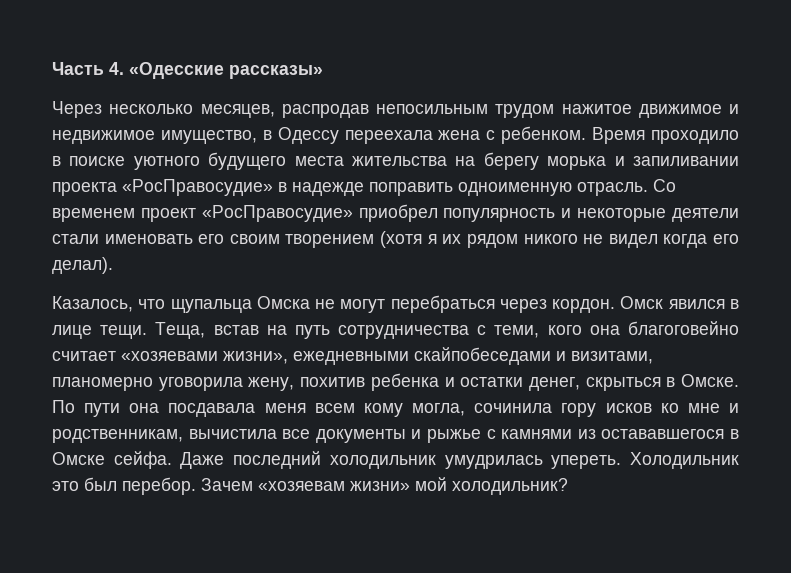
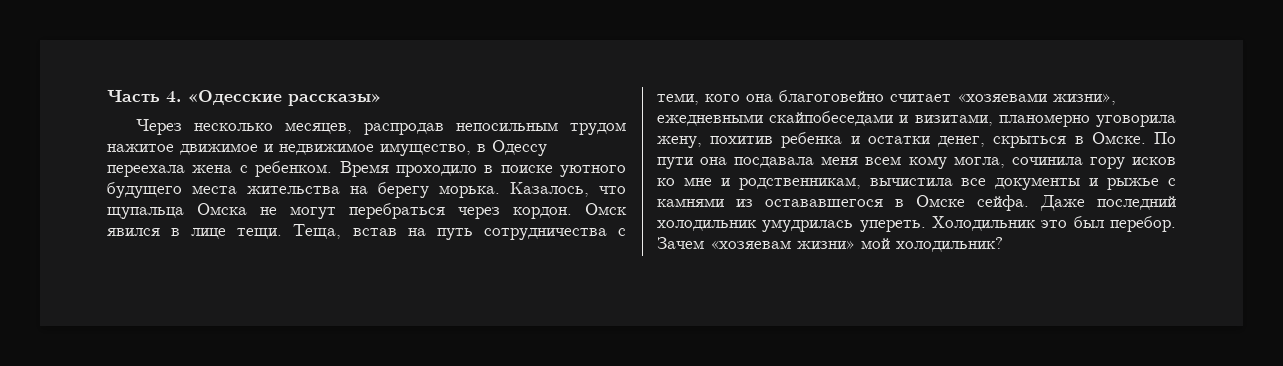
[547,156,739,170] [52,179,676,196] [52,204,739,222] [52,231,740,248] [52,257,113,274] морька и запиливании проекта «РосПравосудие» в надежде поправить одноименную отрасль. Со временем проект «РосПравосудие» приобрел популярность и некоторые деятели стали именовать его своим творением (хотя я их рядом никого не видел когда его делал). // -> [439,185,500,198] морька.

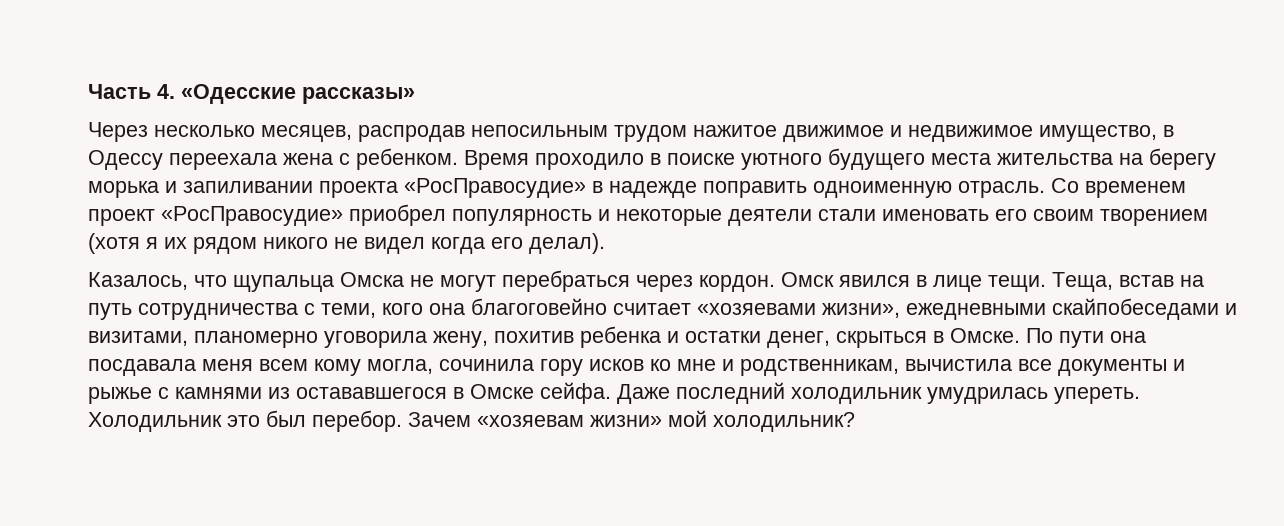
[439,185,500,198] морька. -> [88,178,1186,198] [88,204,1208,226] [88,233,605,254] морька и запиливании проекта «РосПравосудие» в надежде поправить одноименную отрасль. Со временем проект «РосПравосудие» приобрел популярность и некоторые деятели стали именовать его своим творением (хотя я их рядом никого не видел когда его делал). //

